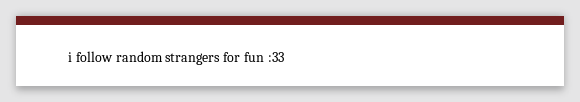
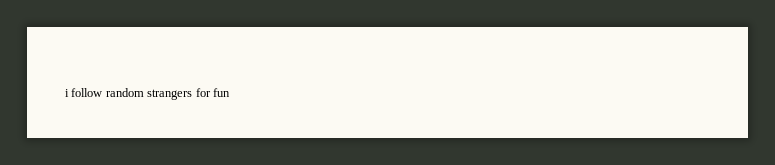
[267,52,284,62] :33 -> (230, 92) none

